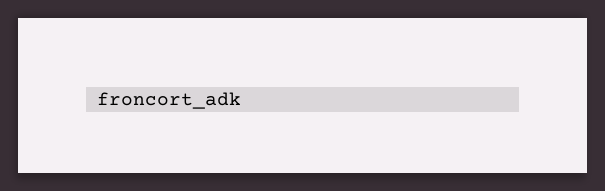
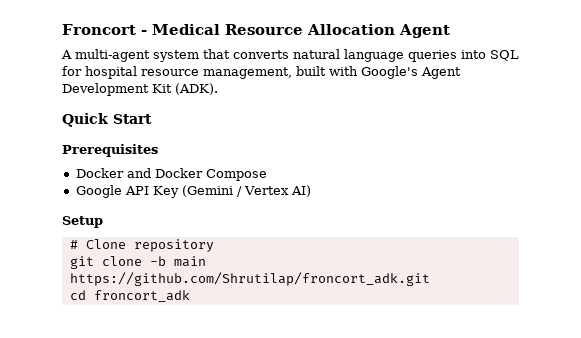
(96, 100) none -> [62,24,450,38] [61,49,519,62] [62,66,461,79] [62,83,218,96] [62,113,152,127] [62,144,158,157] [75,168,267,181] [75,185,311,198] [62,216,103,228] [69,239,214,252] [69,256,206,269] [69,272,430,286] [69,290,86,300] Froncort - Medical Resource Allocation Agent // A multi-agent system that converts natural language queries into SQL for hospital resource management, built with Google's Agent Development Kit (ADK). // Quick Start // Prerequisites // Docker and Docker Compose // Google API Key (Gemini / Vertex AI) // Setup // # Clone repository // git clone -b main https://github.com/Shrutilap/froncort_adk.git // cd

